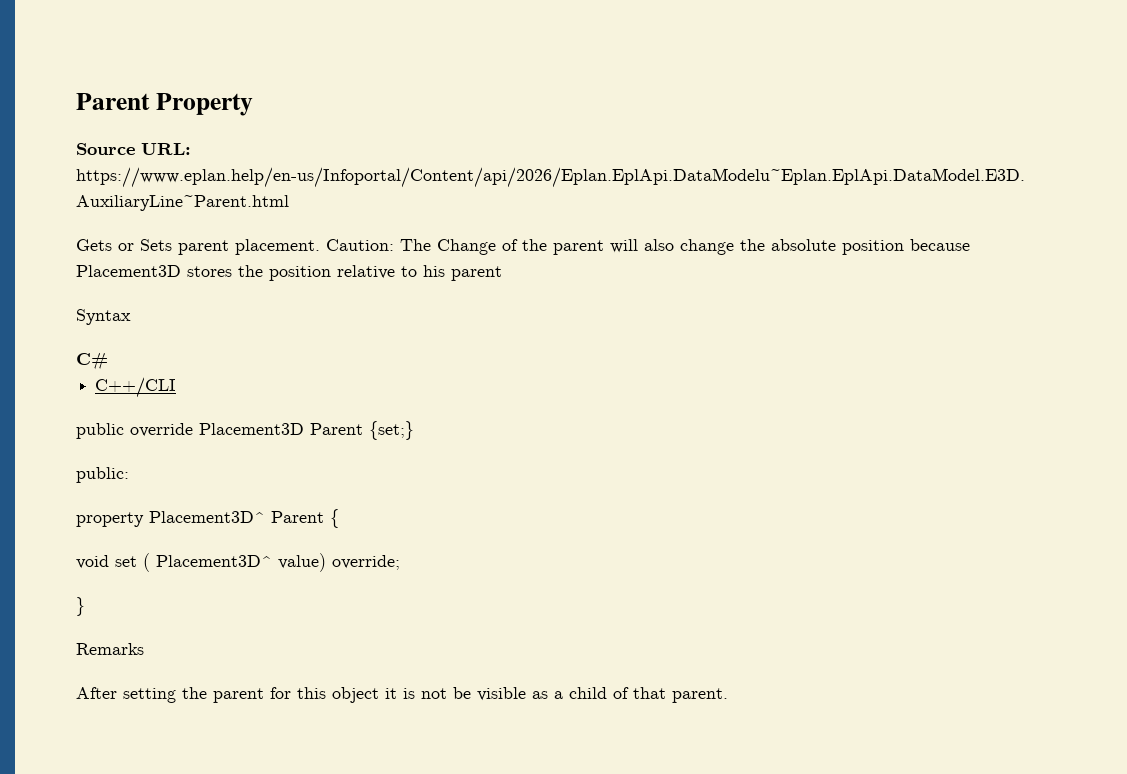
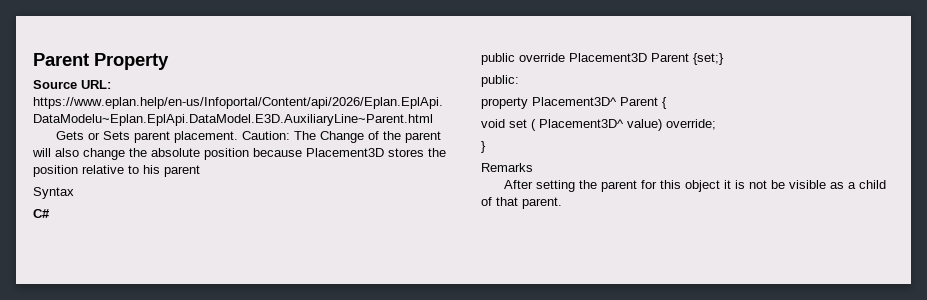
[95,377,177,398] // C++/CLI -> (50, 213) none

